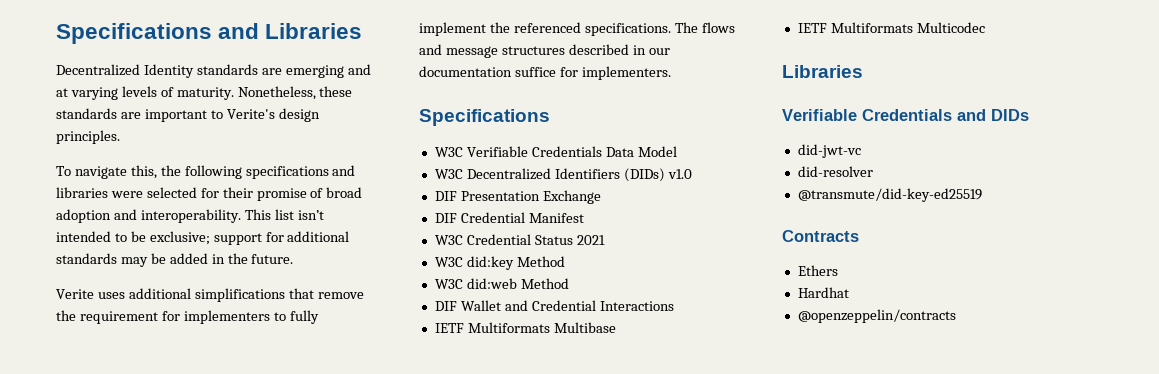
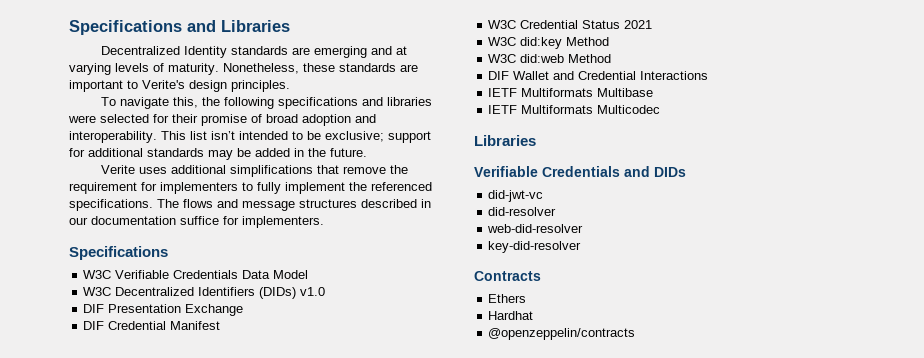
[797,188,982,202] @transmute/did-key-ed25519 -> [487,224,584,233] [488,241,582,253] web-did-resolver // key-did-resolver

